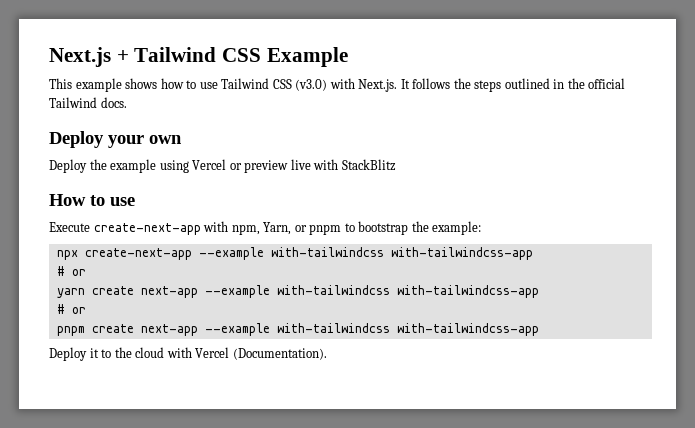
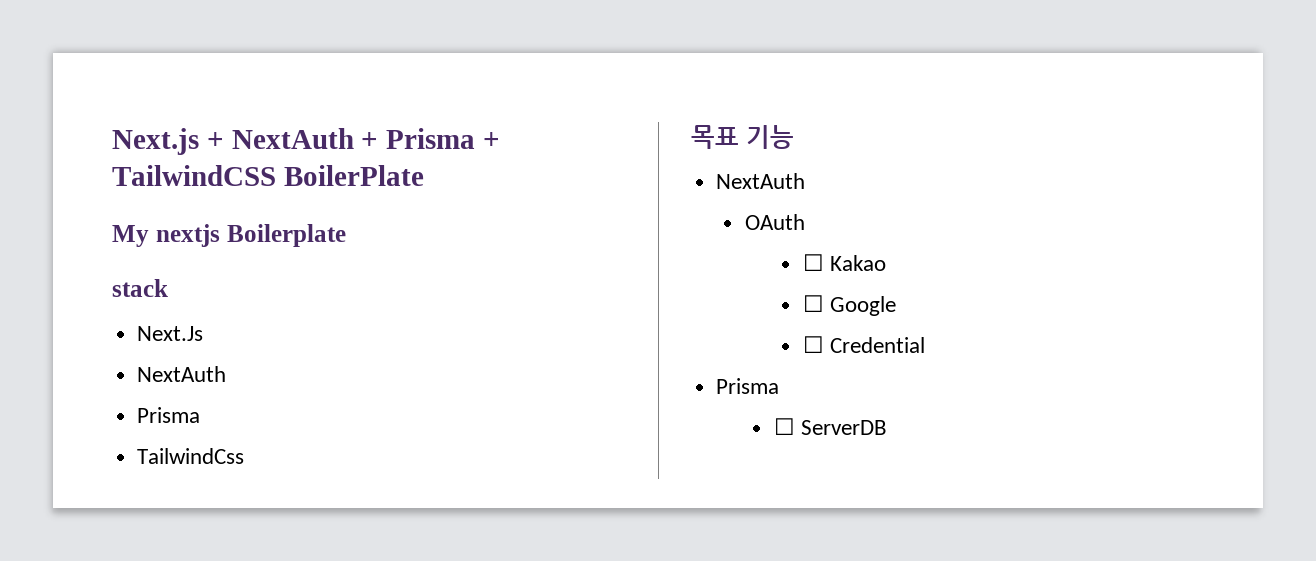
[134,47,348,67] [49,78,626,92] [49,97,127,108] [49,131,182,148] [49,159,396,173] [49,194,135,206] [49,221,482,235] [56,247,533,260] [56,266,86,276] [56,285,539,298] [56,304,86,314] [56,323,539,336] [49,347,327,361] Tailwind CSS Example // This example shows how to use Tailwind CSS (v3.0) with Next.js. It follows the steps outlined in the official Tailwind docs. // Deploy your own // Deploy the example using Vercel or preview live with StackBlitz // How to use // Execute create-next-app with npm, Yarn, or pnpm to bootstrap the example: // npx create-next-app --example with-tailwindcss with-tailwindcss-app // # or // yarn create next-app --example with-tailwindcss with-tailwindcss-app // # or // pnpm create next-app --example with-tailwindcss with-tailwindcss-app // Deploy it to the cloud with Vercel (Documentation). -> [231,128,501,149] [112,165,424,186] [112,224,346,247] [112,279,168,297] [137,326,204,341] [137,366,227,382] [137,407,201,423] [137,448,245,464] [691,125,794,149] [716,173,806,189] [745,214,806,230] [802,254,886,271] [802,295,896,316] [802,336,925,353] [716,378,780,394] [773,418,888,435] NextAuth + Prisma + TailwindCSS BoilerPlate // My nextjs Boilerplate // stack // Next.Js // NextAuth // Prisma // TailwindCss // 목표 기능 // NextAuth // OAuth // ☐ Kakao // ☐ Google // ☐ Credential // Prisma // ☐ ServerDB

